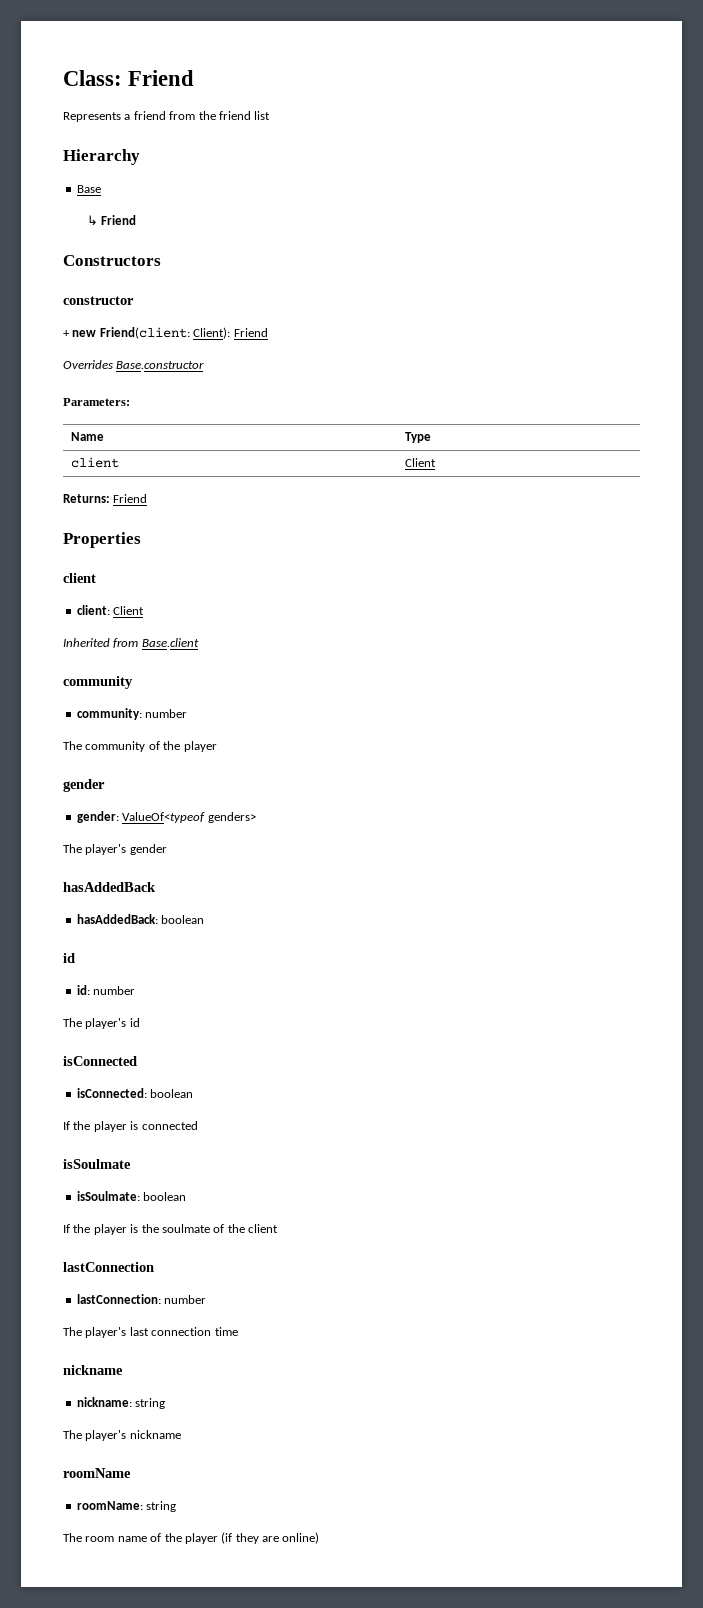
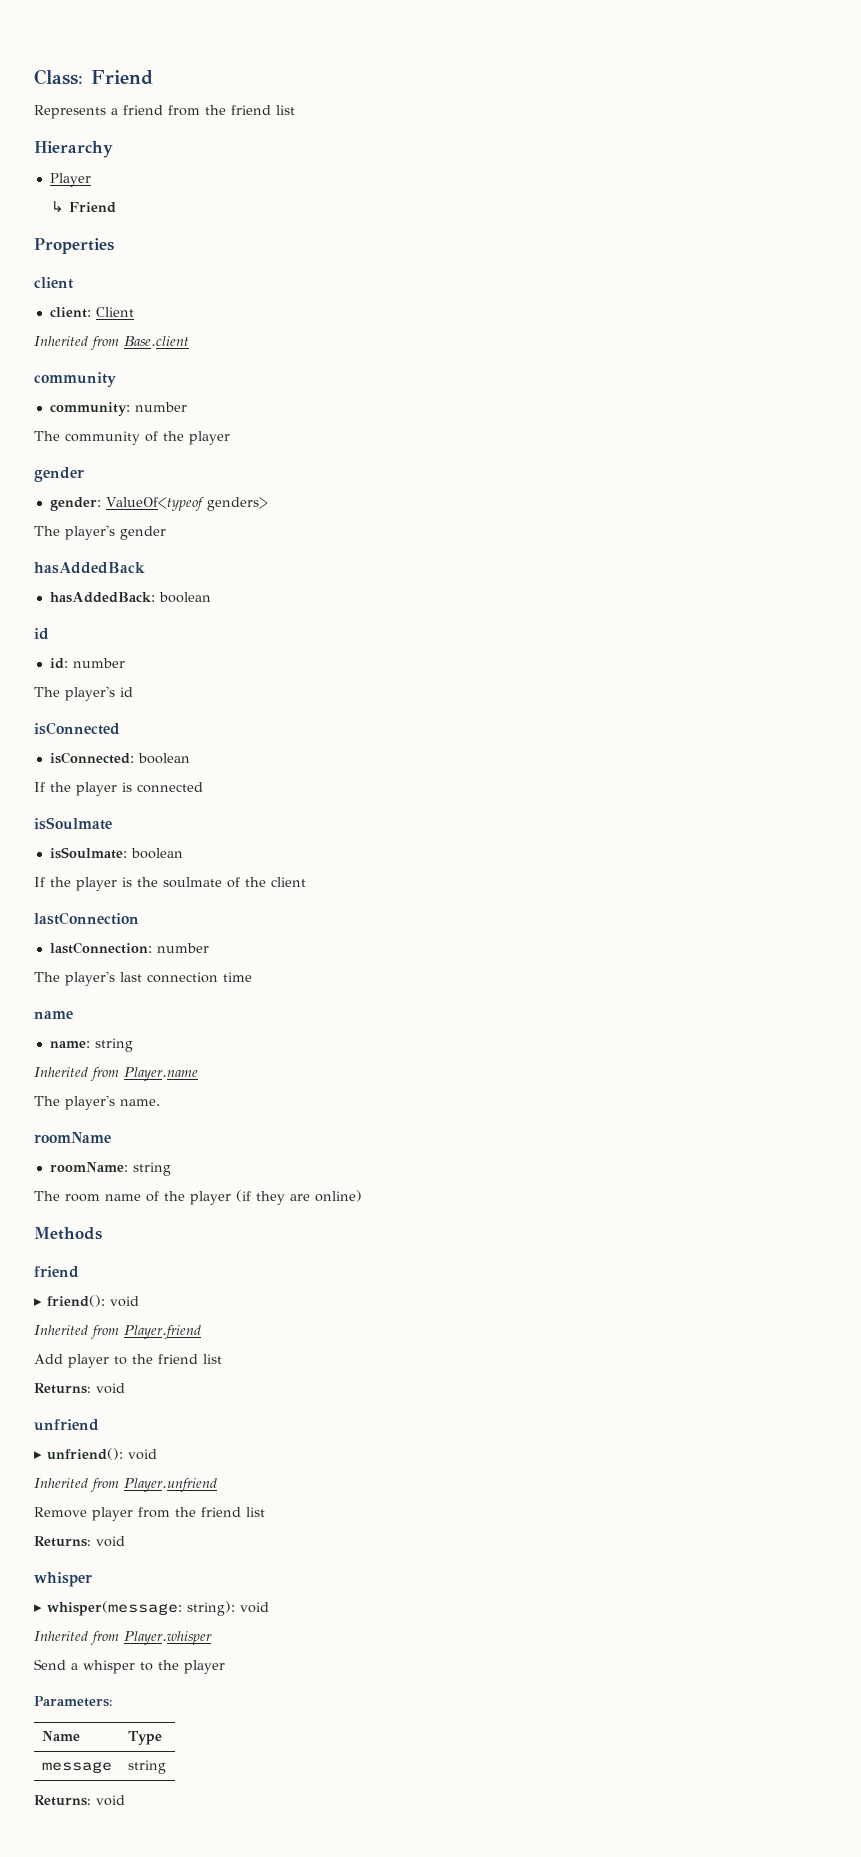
[76,185,101,193] Base -> [49,173,91,187] Player
[63,255,161,266] [63,296,134,305] [63,327,268,339] [63,360,205,369] [63,398,130,406] [70,432,104,441] [404,432,431,443] [70,457,119,468] [404,458,436,467] [63,494,148,503] // Constructors // constructor // + new Friend(client: Client): Friend // Overrides Base.constructor // Parameters: // Name | Type // client | Client // Returns: Friend -> (117, 207) none
[63,1365,123,1375] [76,1397,166,1409] [63,1430,181,1441] nickname // nickname: string // The player's nickname -> [34,1011,73,1019] [49,1038,133,1052] [34,1067,198,1081] [34,1095,160,1110] name // name: string // Inherited from Player.name // The player's name.
(320, 1538) none -> [34,1227,102,1240] [34,1266,79,1278] [34,1295,139,1307] [34,1325,201,1339] [34,1354,222,1368] [34,1383,125,1394] [34,1419,99,1431] [34,1448,157,1460] [34,1478,217,1492] [34,1507,265,1521] [34,1536,125,1547] [34,1572,92,1587] [34,1601,269,1616] [34,1631,212,1645] [34,1659,225,1674] [34,1696,113,1707] [41,1731,80,1741] [127,1731,162,1745] [41,1761,112,1773] [127,1760,166,1774] [34,1795,125,1806] // Methods // friend // ▸ friend(): void // Inherited from Player.friend // Add player to the friend list // Returns: void // unfriend // ▸ unfriend(): void // Inherited from Player.unfriend // Remove player from the friend list // Returns: void // whisper // ▸ whisper(message: string): void // Inherited from Player.whisper // Send a whisper to the player // Parameters: // Name | Type // message | string // Returns: void

